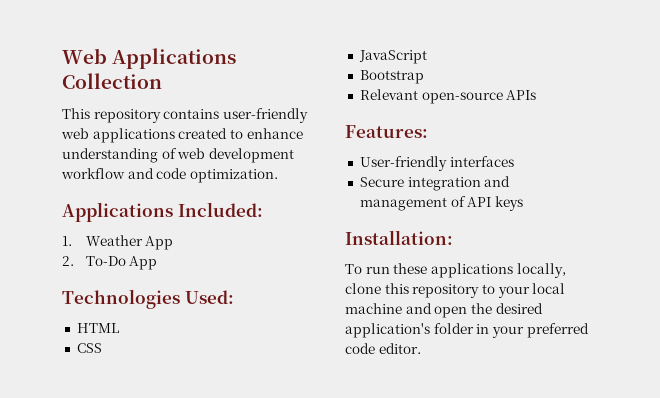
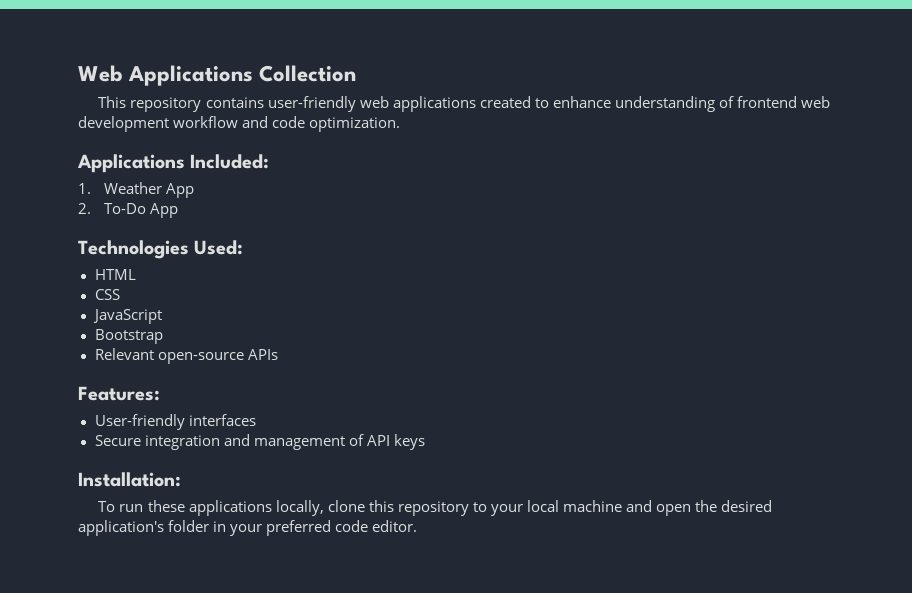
(177, 153) none -> [736,96,797,108] frontend

